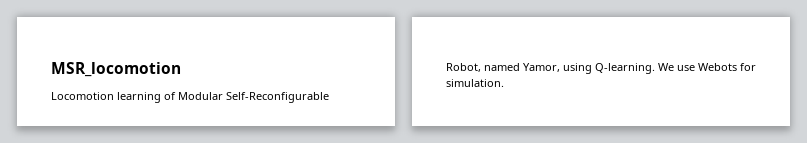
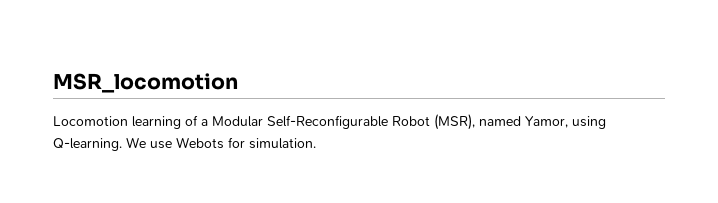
(176, 96) none -> [201,119,208,126] a
[446,63,481,72] Robot, -> [392,114,475,130] Robot (MSR),

